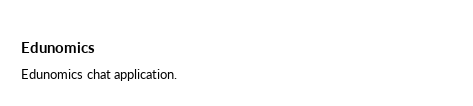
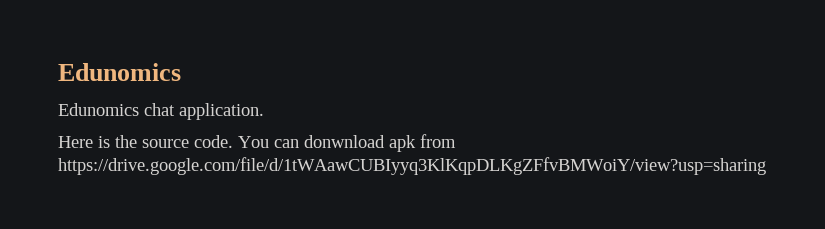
(178, 75) none -> [58,134,456,152] [58,157,766,175] // Here is the source code. You can donwnload apk from https://drive.google.com/file/d/1tWAawCUBIyyq3KlKqpDLKgZFfvBMWoiY/view?usp=sharing

